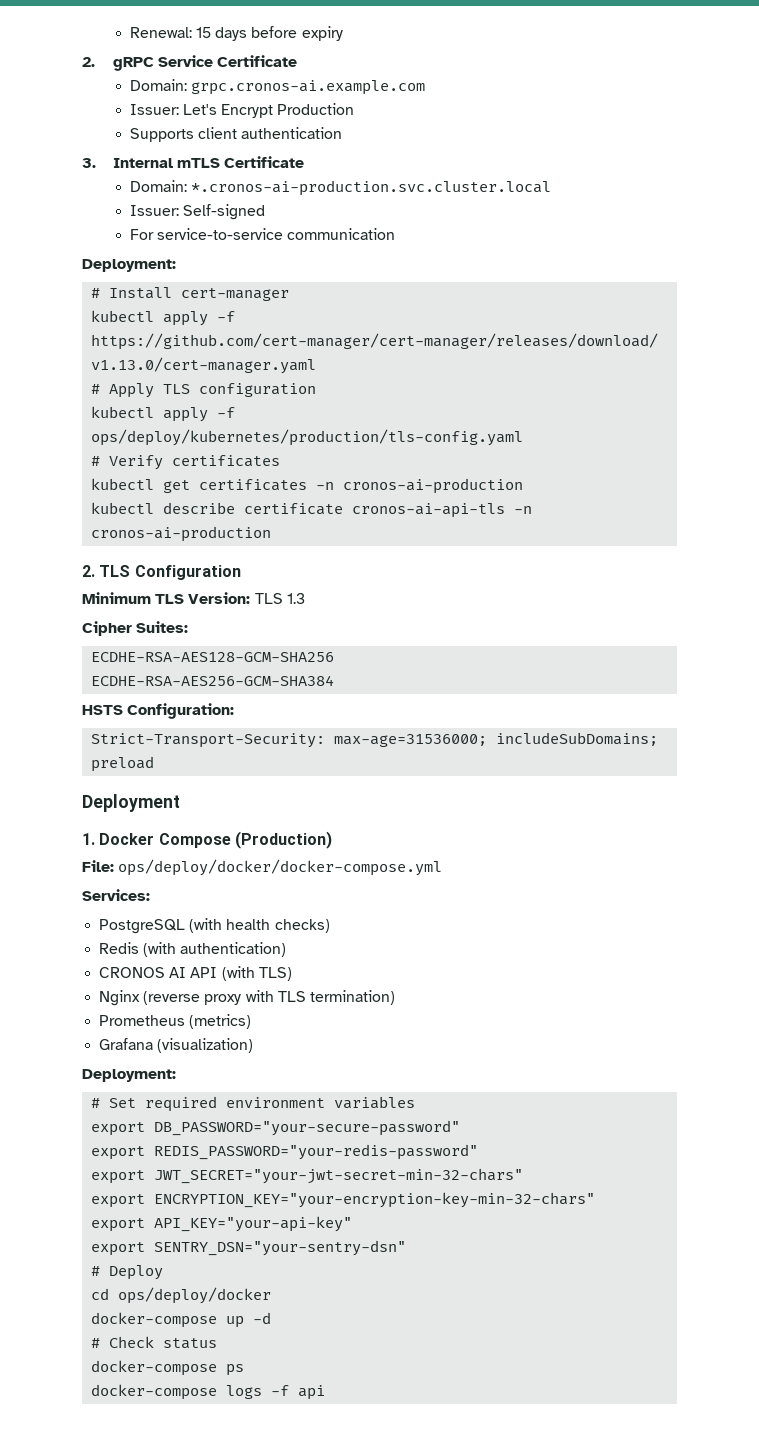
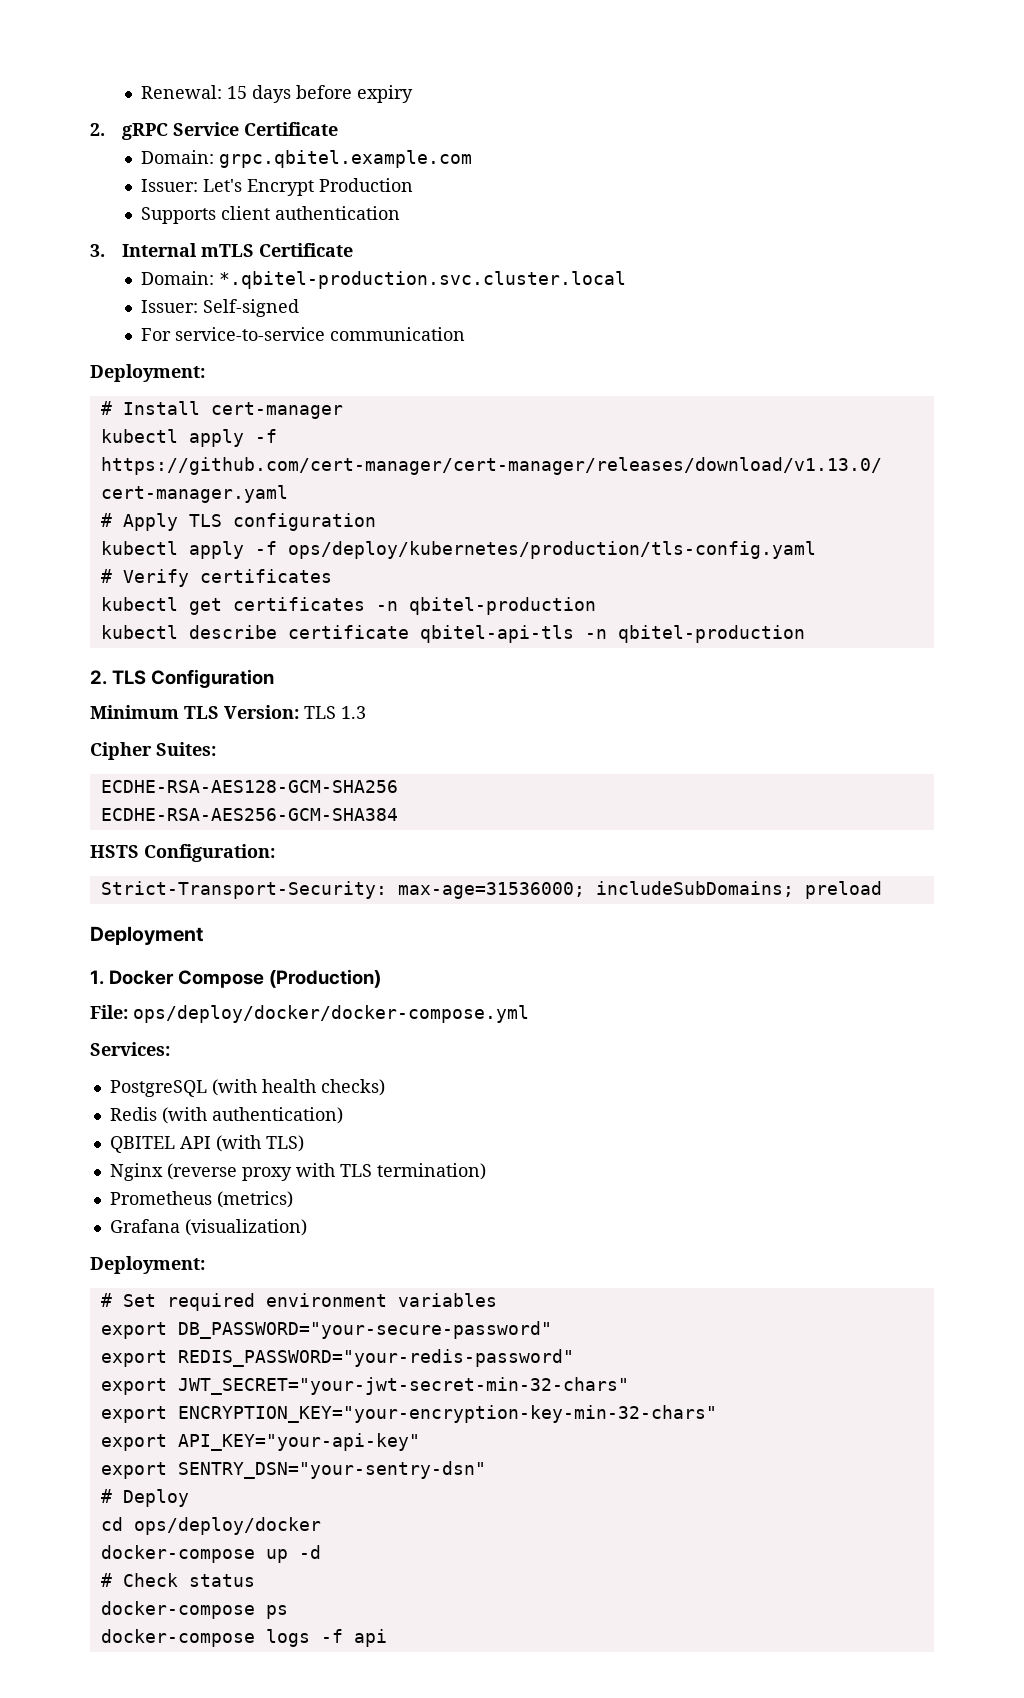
[191,80,426,95] grpc.cronos-ai.example.com -> [219,150,473,168] grpc.qbitel.example.com
[191,180,552,196] *.cronos-ai-production.svc.cluster.local -> [219,271,627,289] *.qbitel-production.svc.cluster.local
[343,478,524,494] cronos-ai-production -> [408,597,596,615] qbitel-production
[352,503,533,518] [91,526,272,542] cronos-ai-api-tls -n cronos-ai-production -> [419,625,805,643] qbitel-api-tls -n qbitel-production
[99,967,187,978] CRONOS AI -> [109,1136,175,1153] QBITEL

